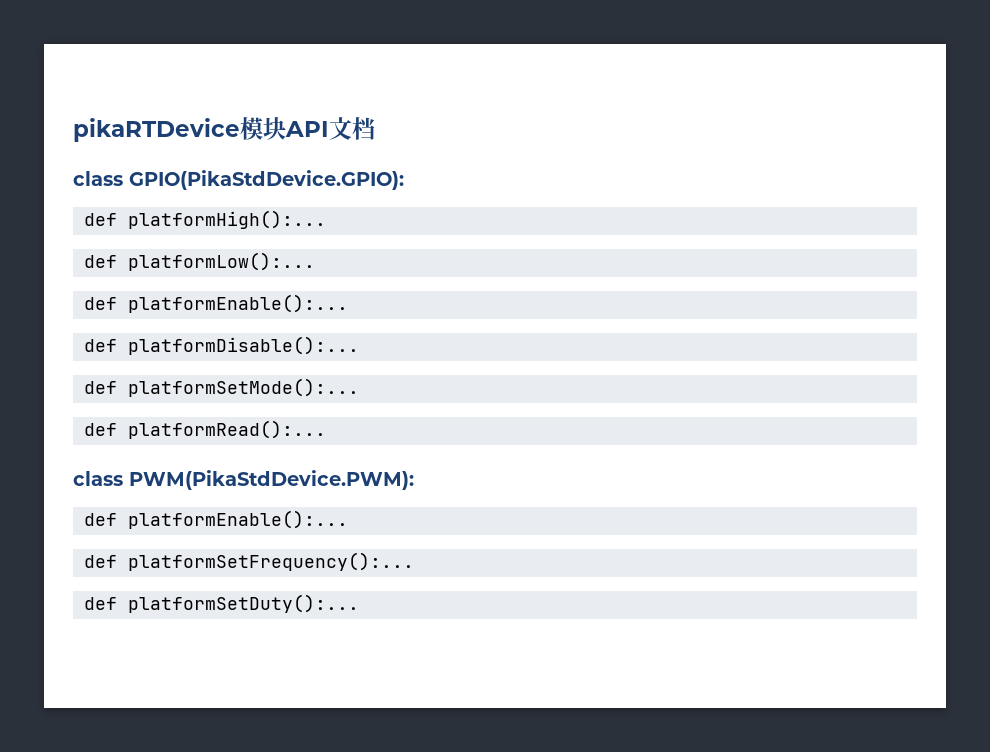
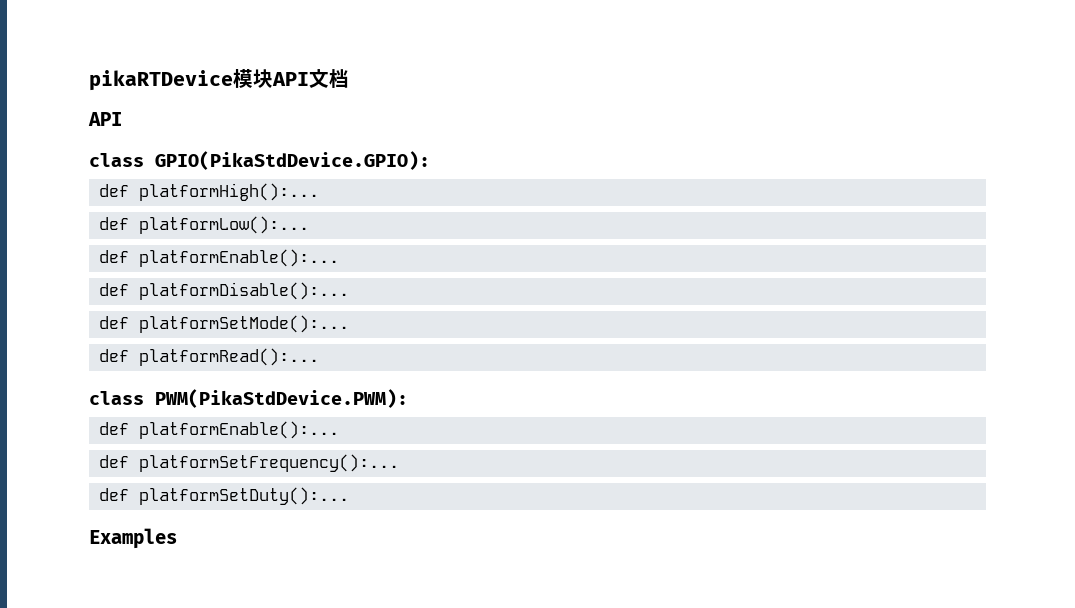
(375, 128) none -> [88,112,122,126] // API
(359, 603) none -> [89,528,177,549] // Examples

